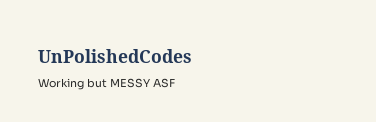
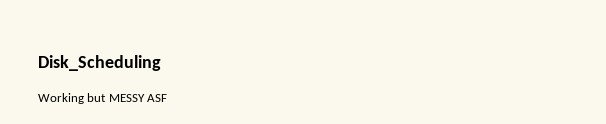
[38,49,192,63] UnPolishedCodes -> [38,55,161,71] Disk_Scheduling

